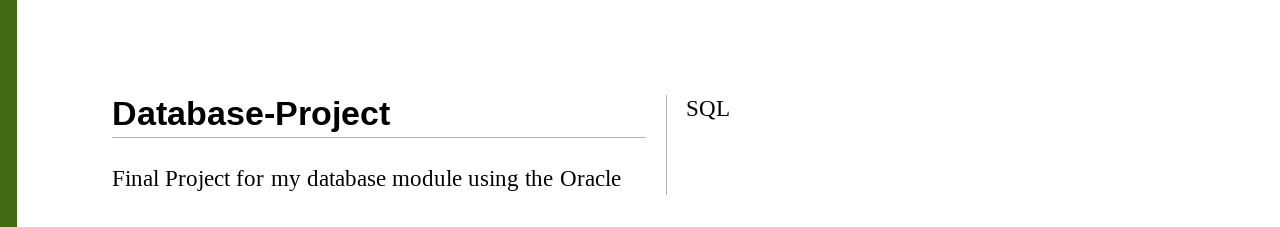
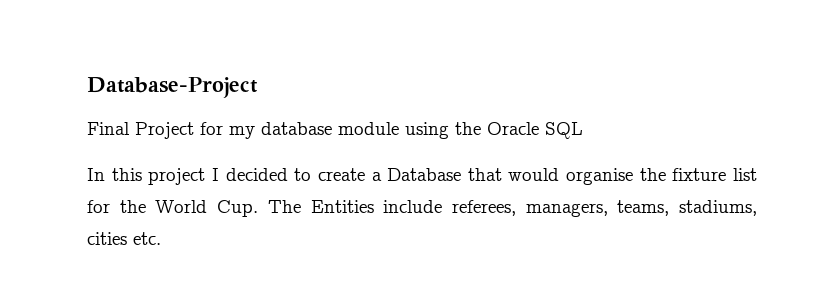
(730, 110) none -> [87,168,757,185] [87,200,757,217] [87,232,161,245] // In this project I decided to create a Database that would organise the fixture list for the World Cup. The Entities include referees, managers, teams, stadiums, cities etc.

